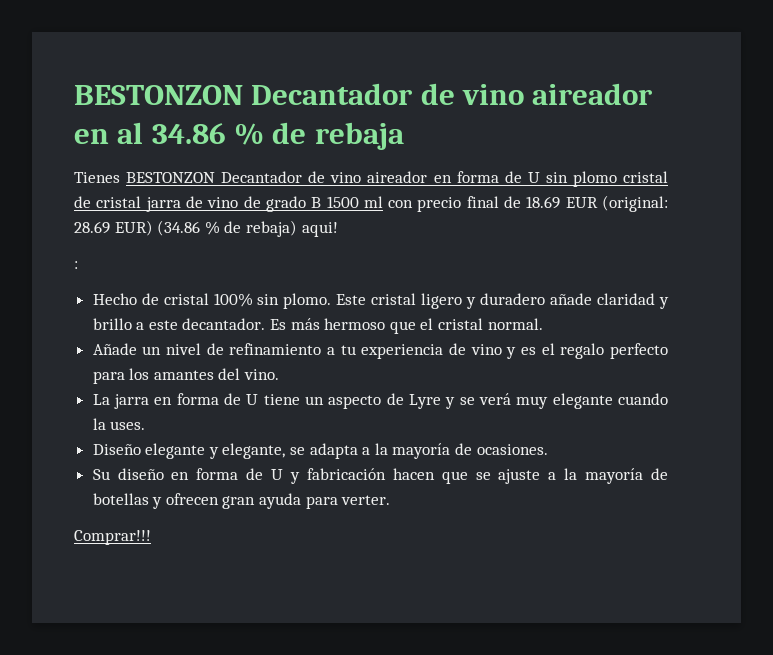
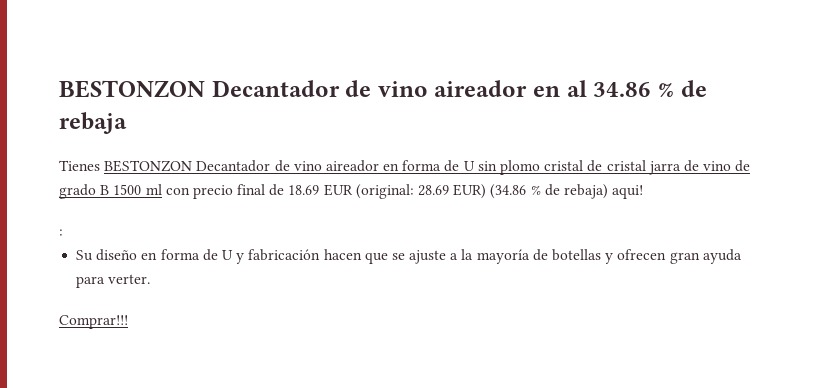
[92,293,669,309] [92,318,543,334] [92,343,668,359] [92,368,280,384] [92,393,668,409] [92,418,146,430] [92,443,548,459] // Hecho de cristal 100% sin plomo. Este cristal ligero y duradero añade claridad y brillo a este decantador. Es más hermoso que el cristal normal. // Añade un nivel de refinamiento a tu experiencia de vino y es el regalo perfecto para los amantes del vino. // La jarra en forma de U tiene un aspecto de Lyre y se verá muy elegante cuando la uses. // Diseño elegante y elegante, se adapta a la mayoría de ocasiones. -> (63, 232) none

